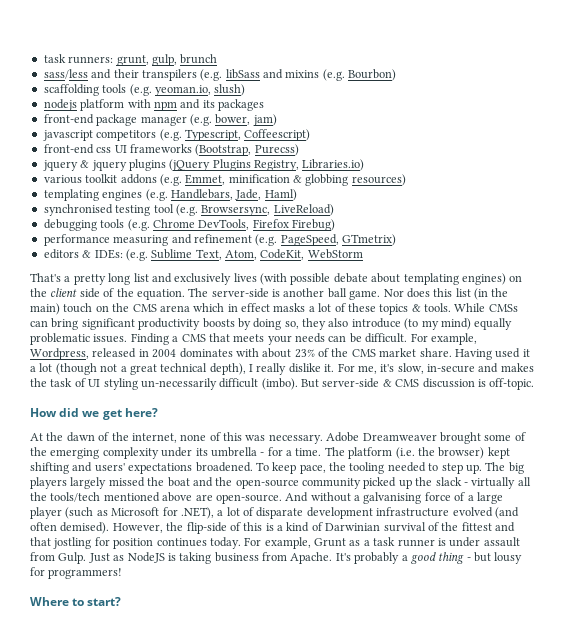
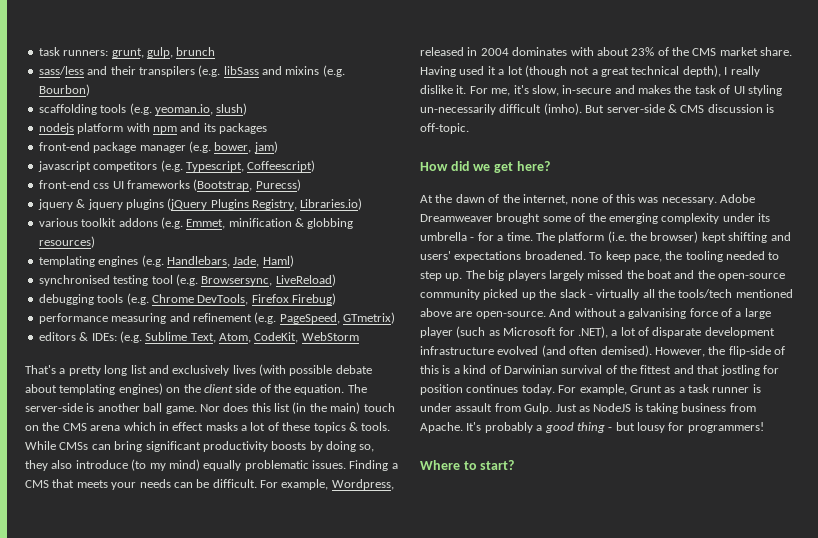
[261,378,298,390] (imbo). -> [543,103,582,115] (imho).

